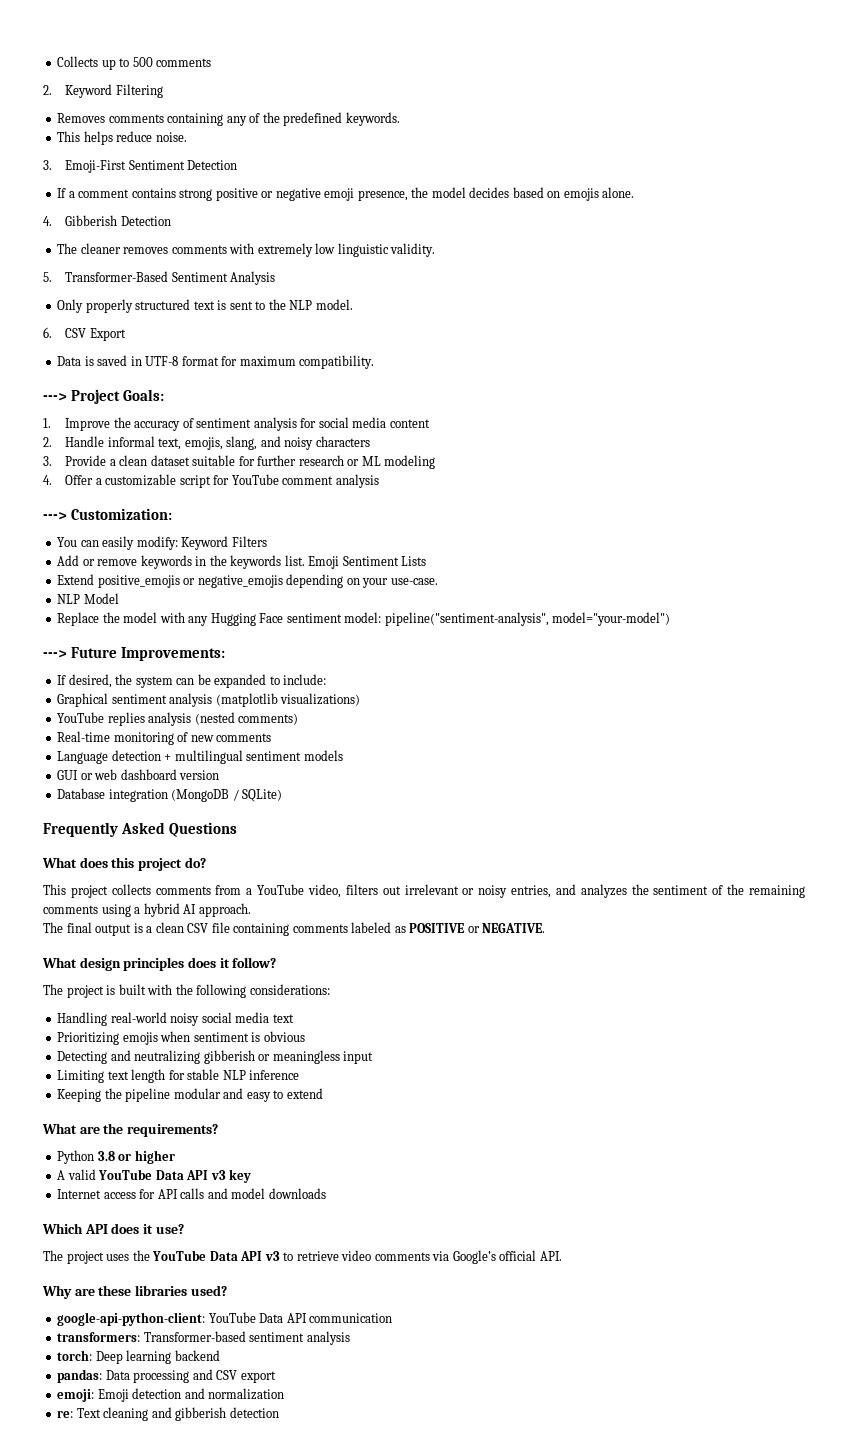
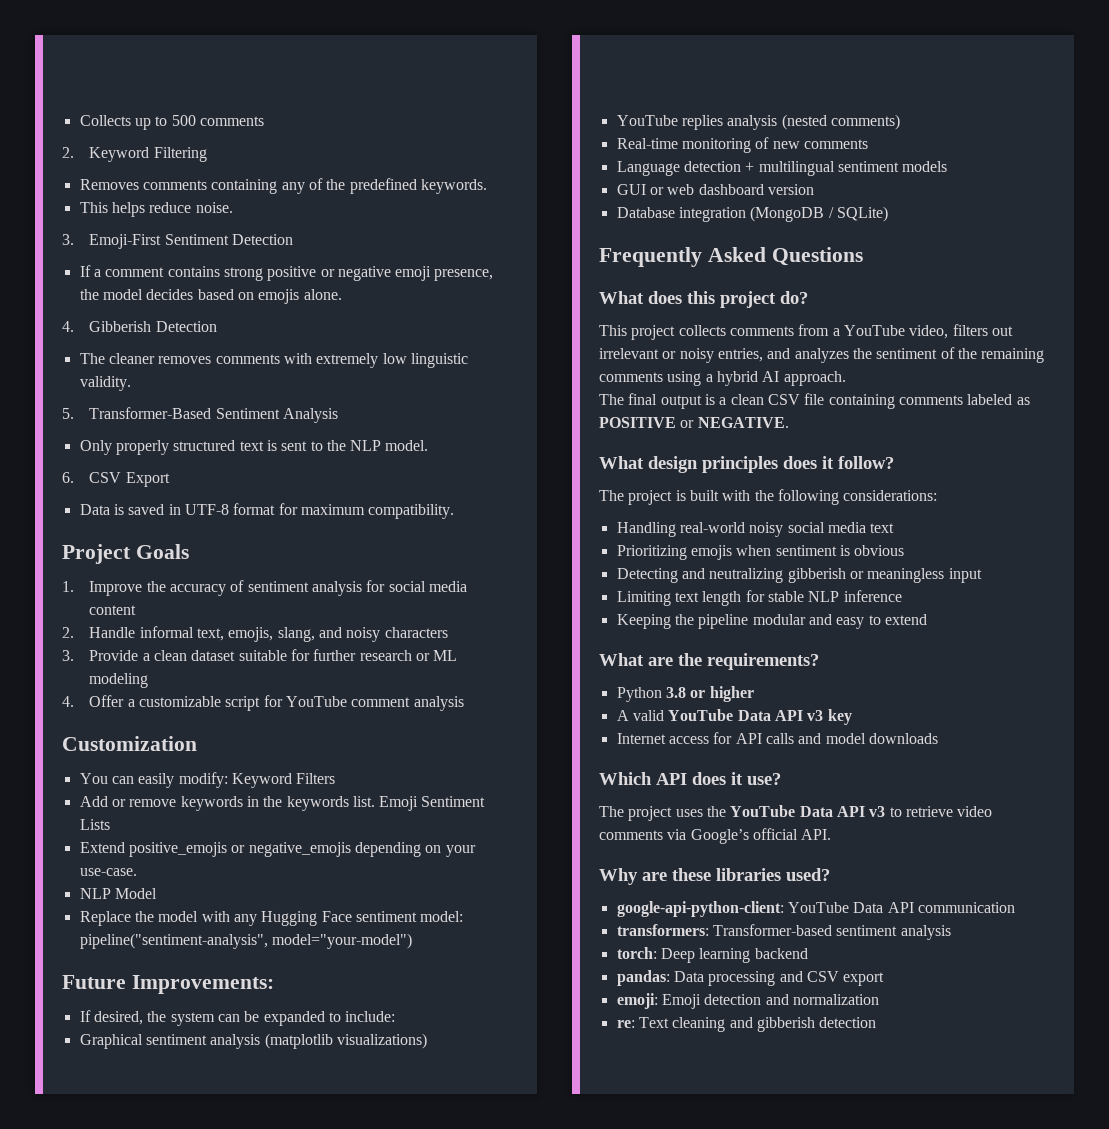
[43,389,164,404] ---> Project Goals: -> [62,544,189,564] Project Goals
[43,508,172,520] ---> Customization: -> [62,736,197,751] Customization
[43,650,67,658] ---> -> (412, 941) none

